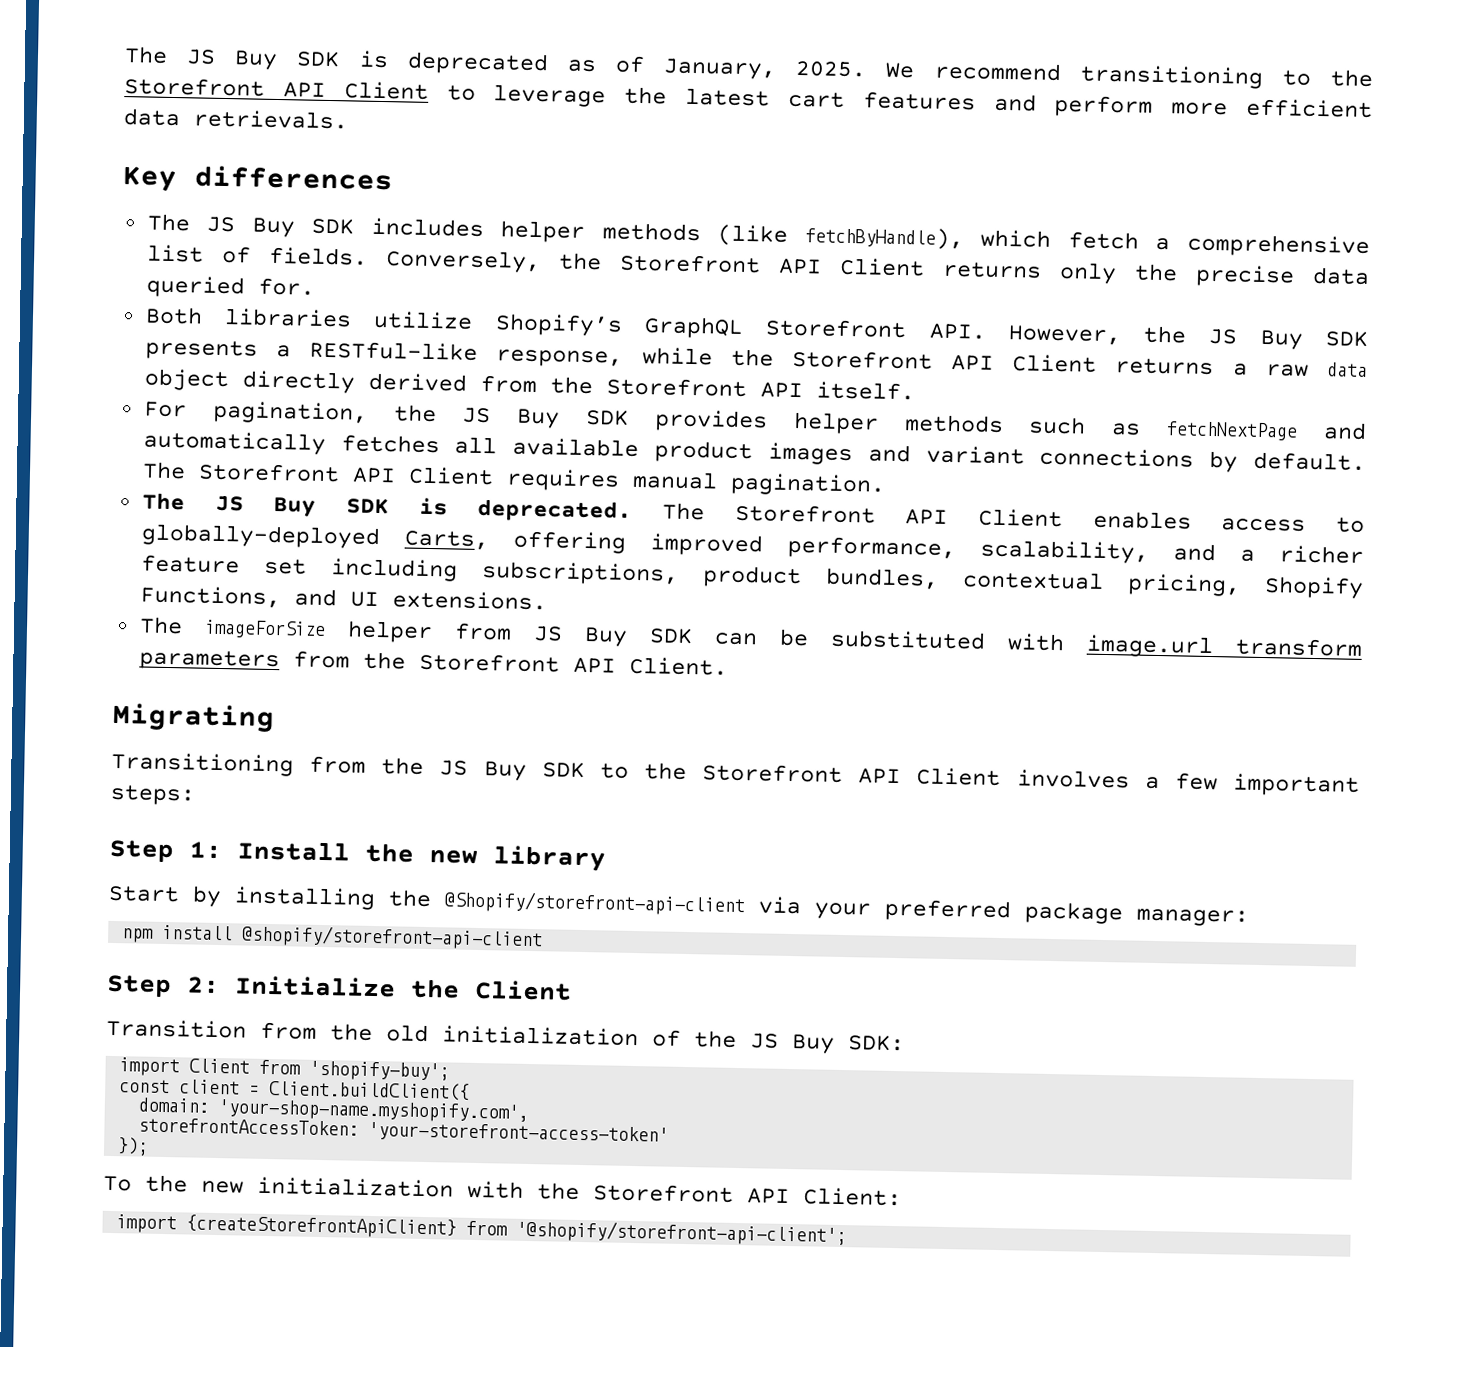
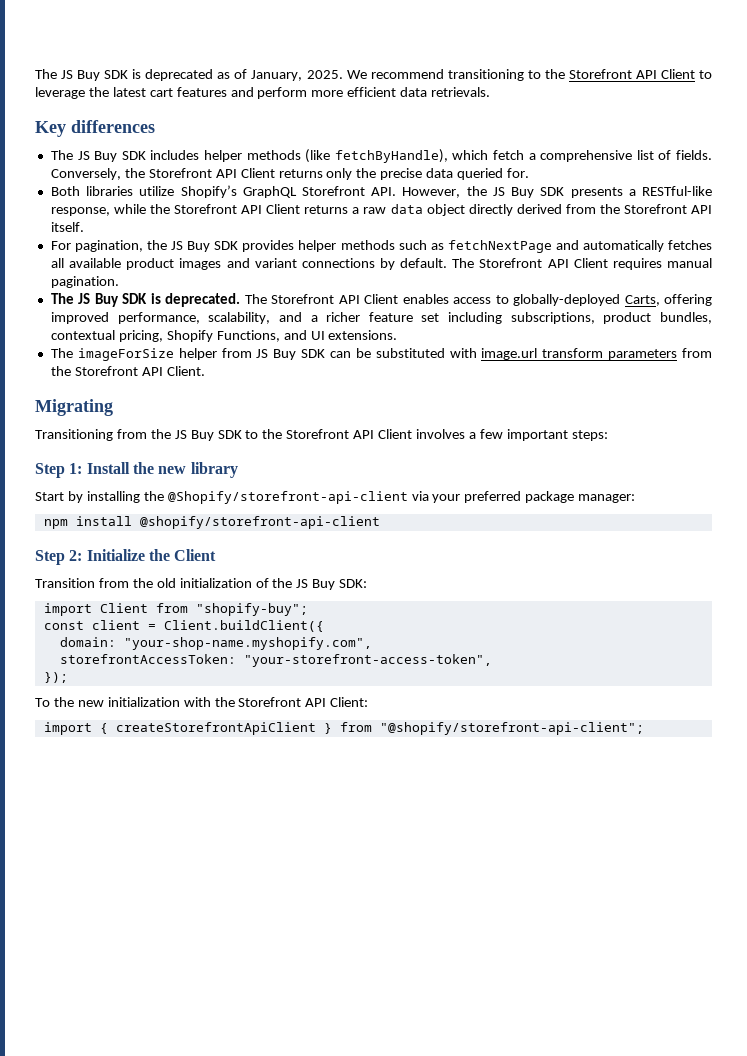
[309,1060,451,1082] 'shopify-buy'; -> [195,603,308,616] "shopify-buy";
[218,1099,530,1124] 'your-shop-name.myshopify.com', -> [123,637,372,650] "your-shop-name.myshopify.com",
[368,1121,670,1145] 'your-storefront-access-token' -> [243,654,492,667] "your-storefront-access-token",
[186,1214,848,1247] {createStorefrontApiClient} from '@shopify/storefront-api-client'; -> [99,722,644,735] { createStorefrontApiClient } from "@shopify/storefront-api-client";

